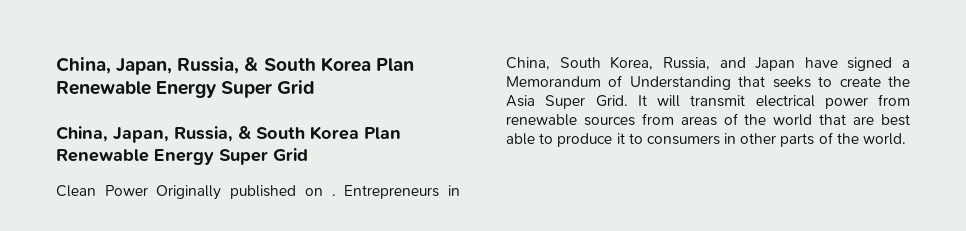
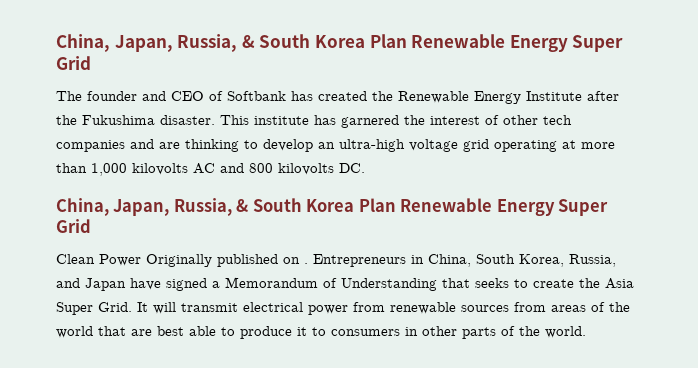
(316, 87) none -> [56,91,619,104] [56,115,572,128] [56,139,615,152] [56,163,365,176] // The founder and CEO of Softbank has created the Renewable Energy Institute after the Fukushima disaster. This institute has garnered the interest of other tech companies and are thinking to develop an ultra-high voltage grid operating at more than 1,000 kilovolts AC and 800 kilovolts DC.

